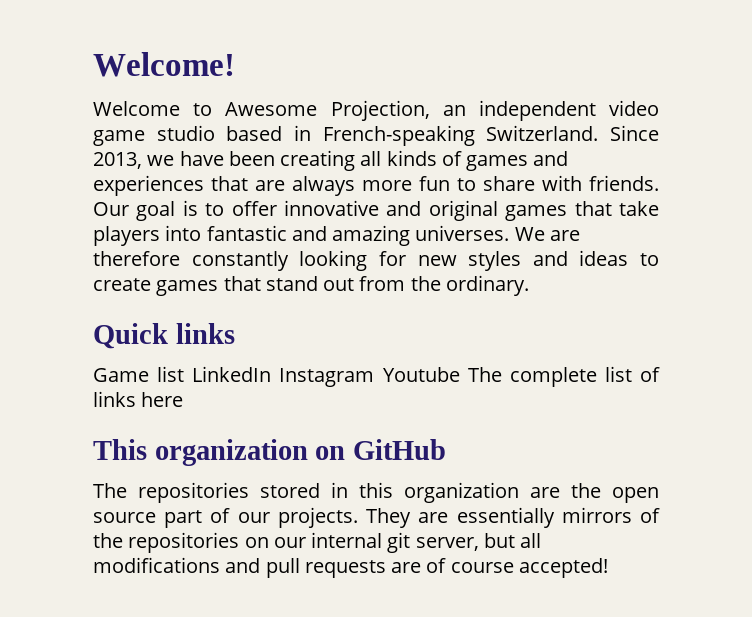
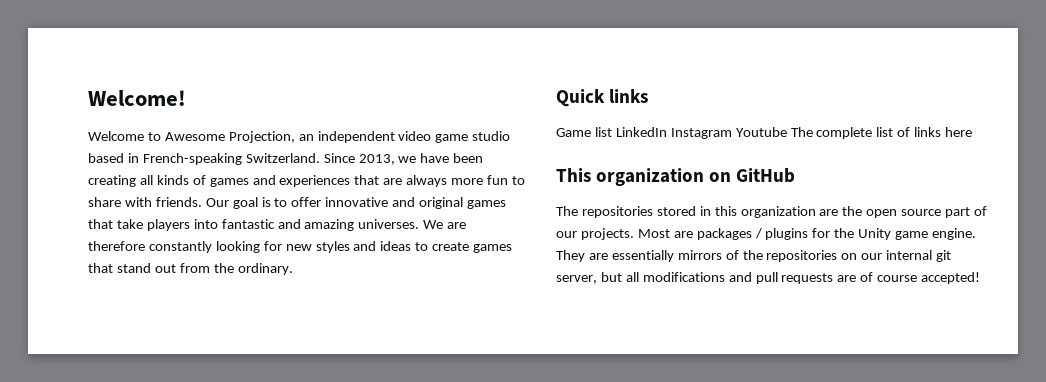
(358, 517) none -> [637,228,977,240] Most are packages / plugins for the Unity game engine.

